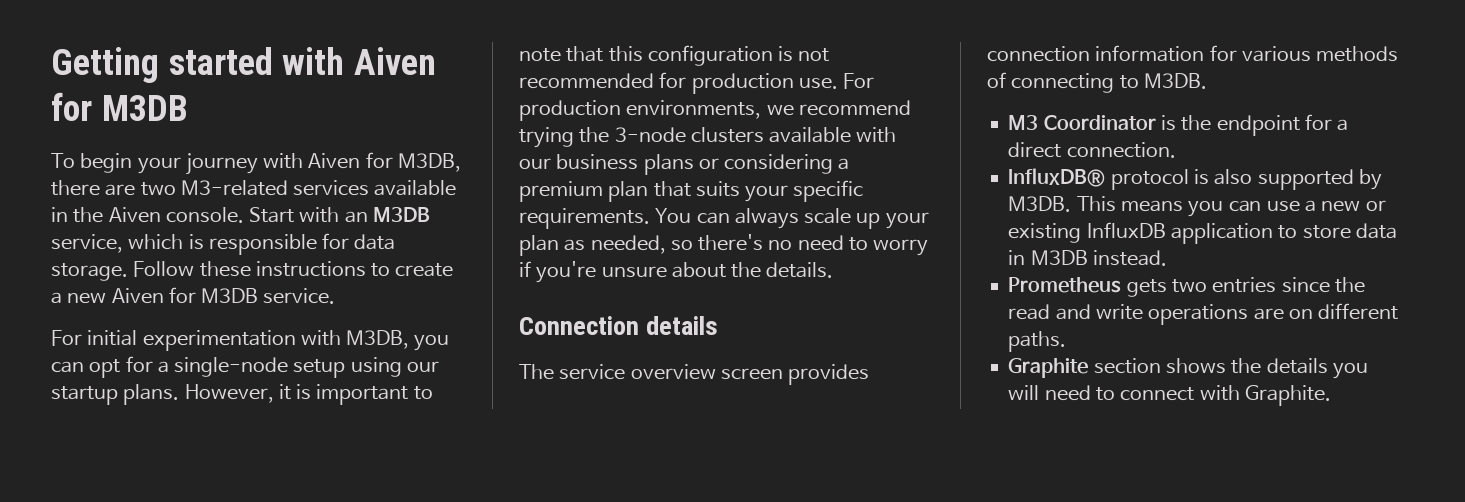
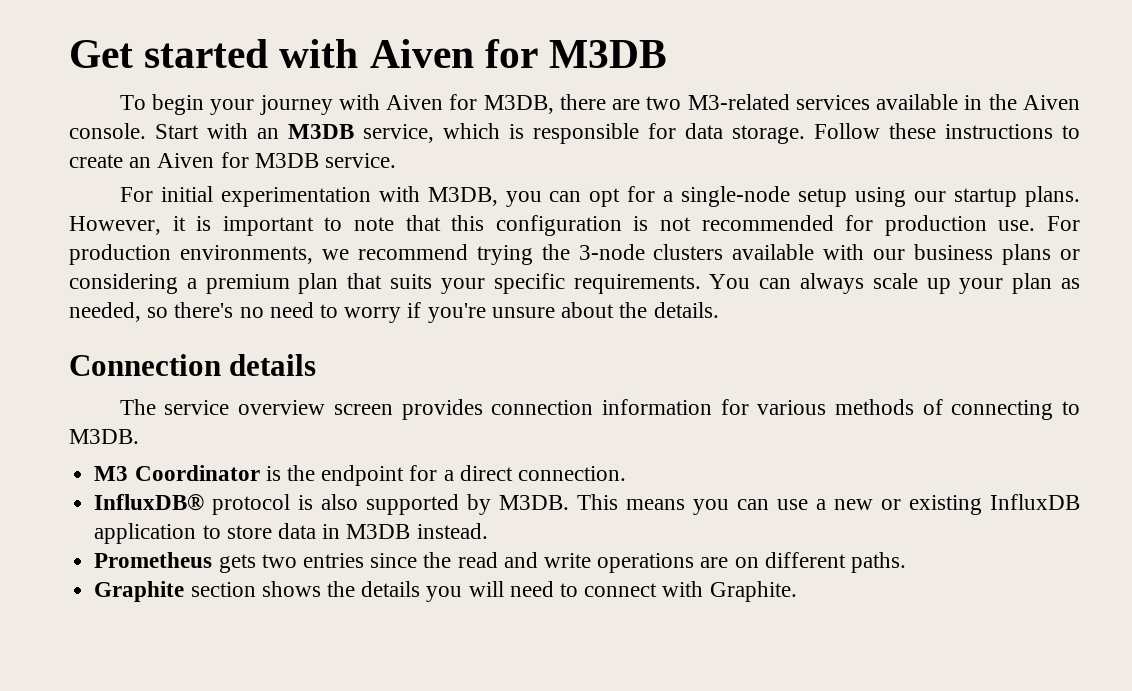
[51,47,159,83] Getting -> [69,40,133,68] Get
[51,292,107,304] a new -> [129,157,152,168] an

